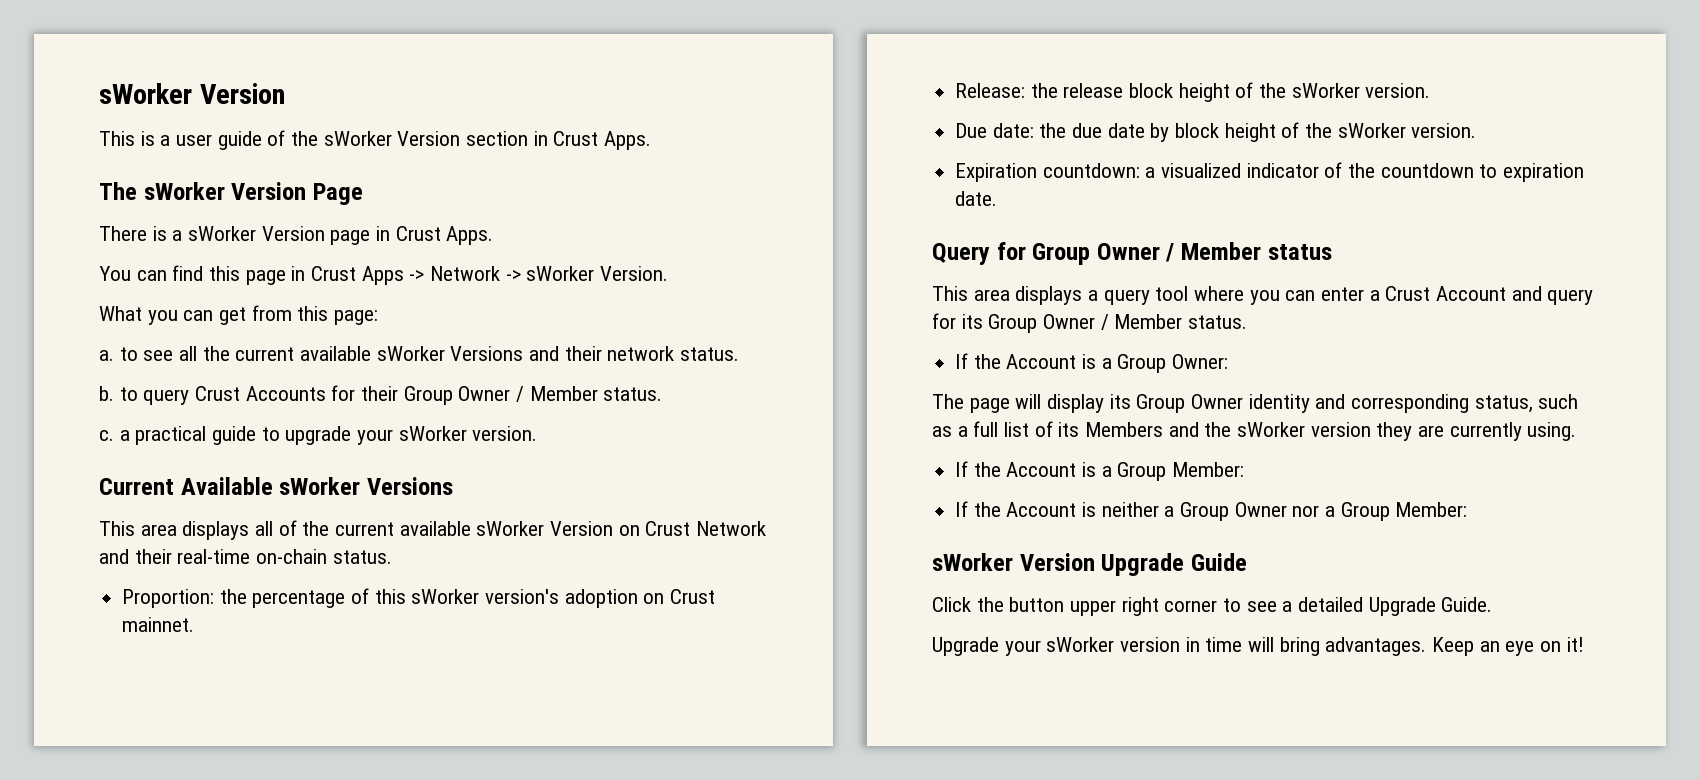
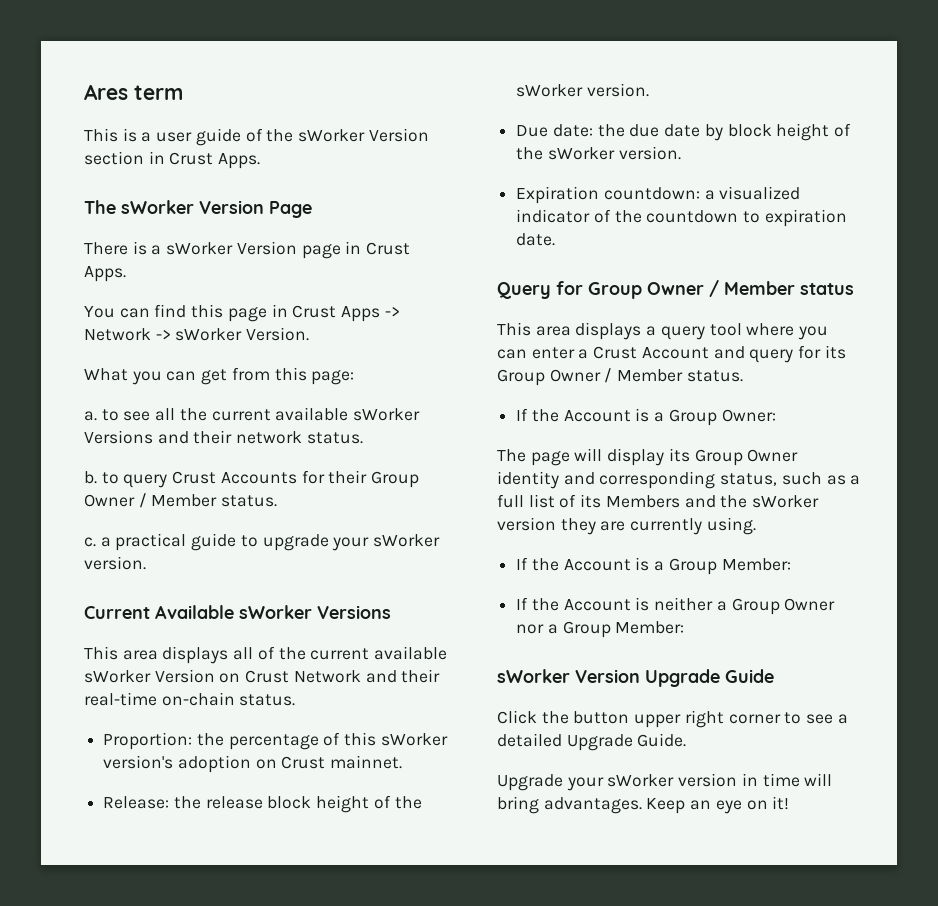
[99,83,285,104] sWorker Version -> [84,84,183,100] Ares term

